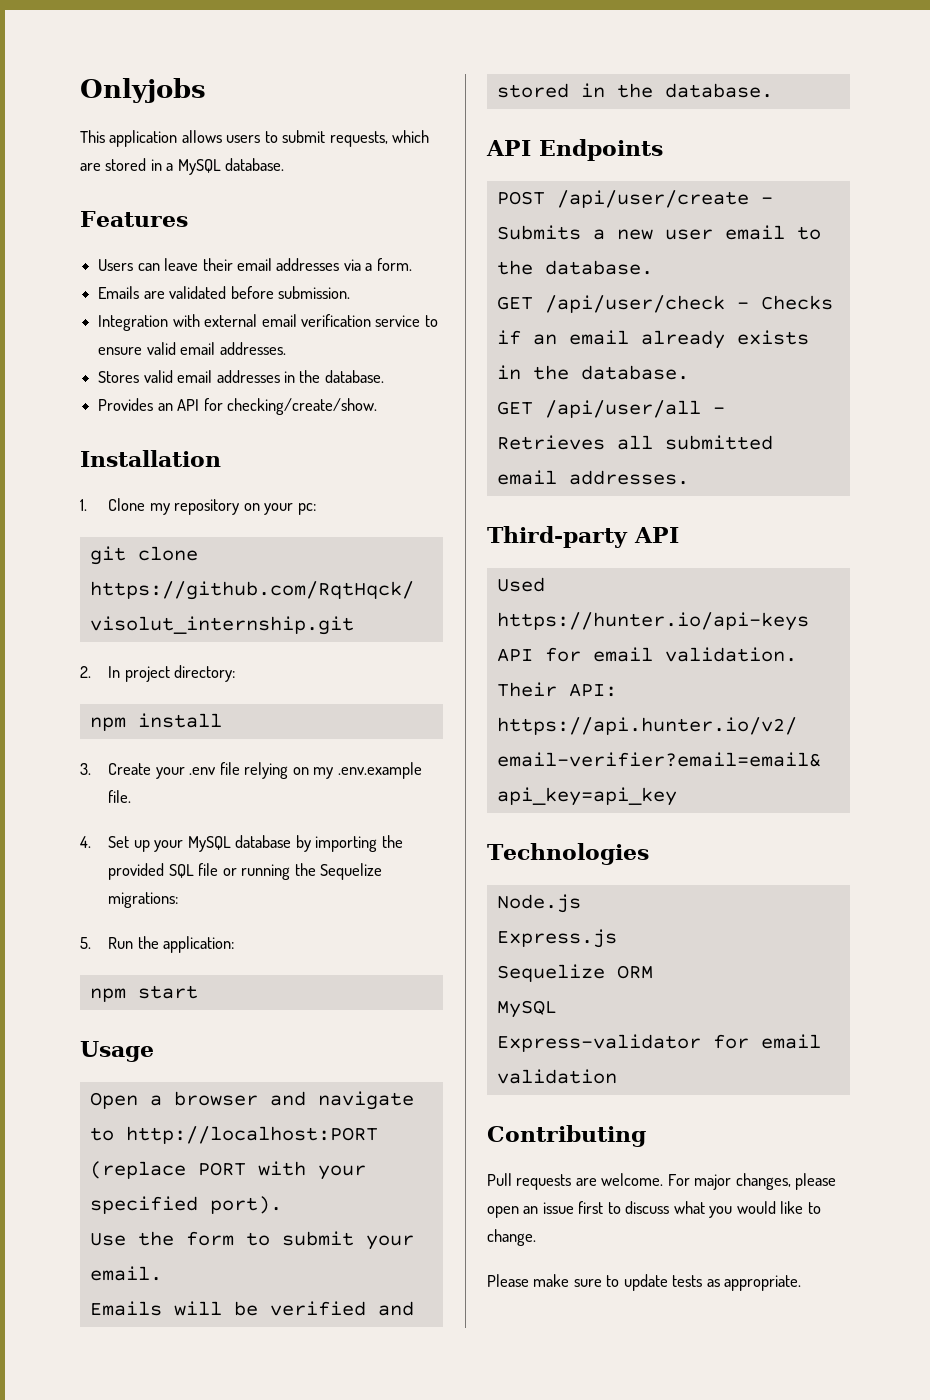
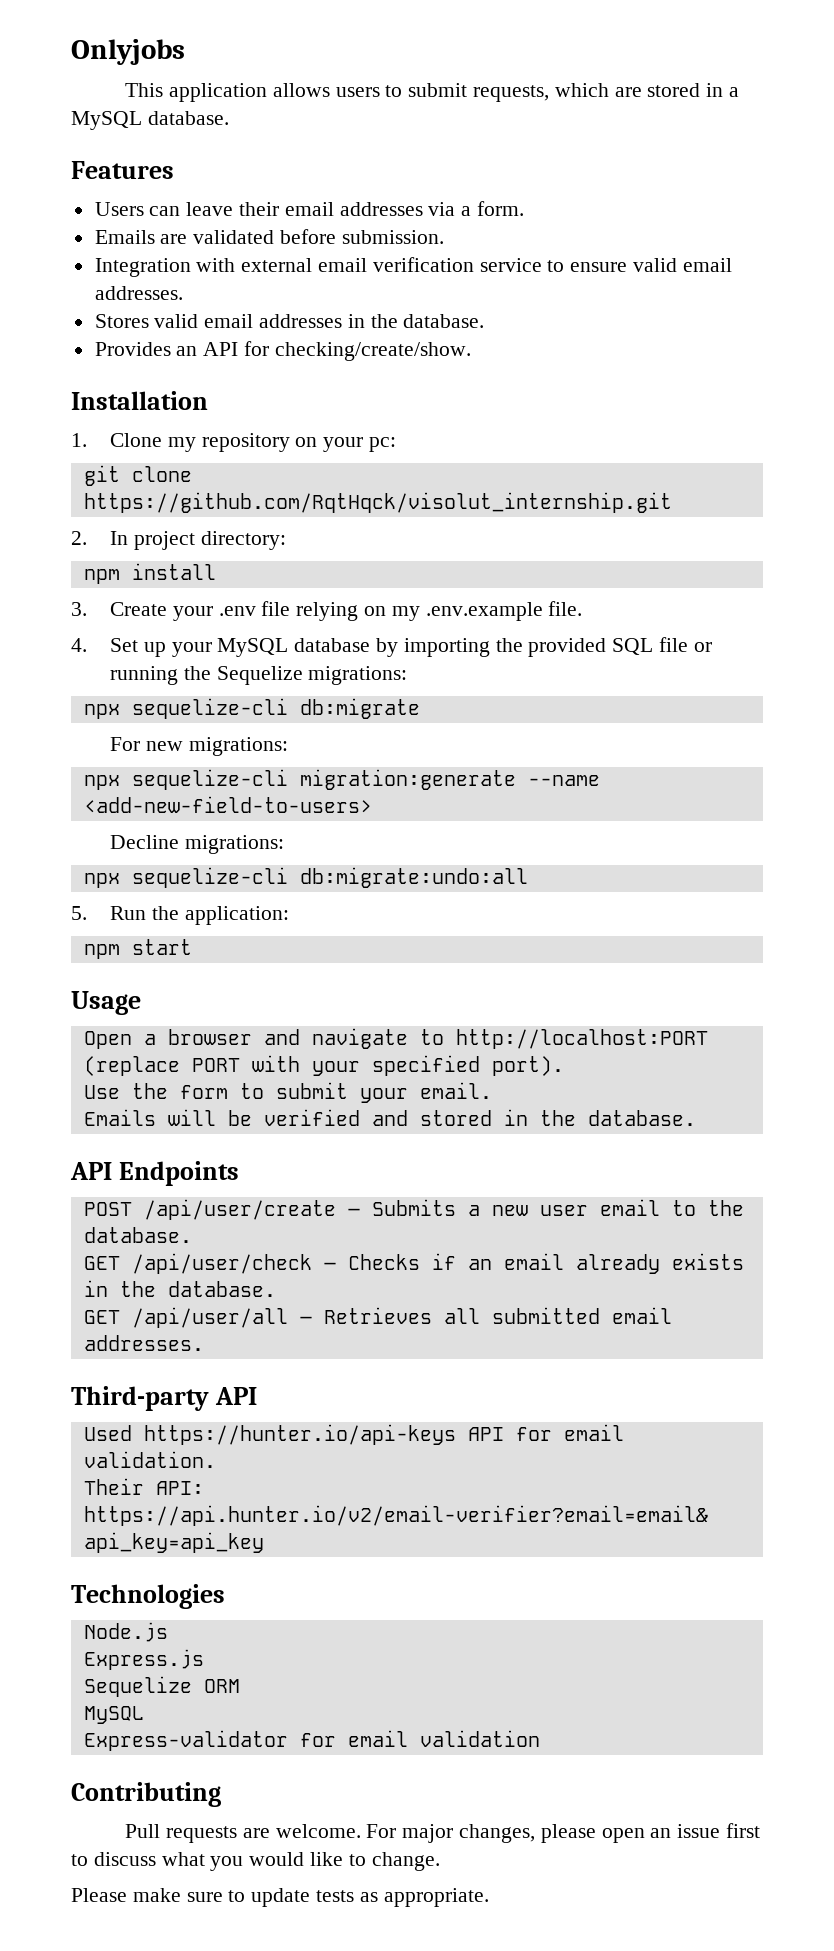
(179, 900) none -> [83,698,420,719] [109,737,288,756] [83,769,600,790] [83,796,372,813] [109,835,284,854] [83,867,528,888] // npx sequelize-cli db:migrate // For new migrations: // npx sequelize-cli migration:generate --name <add-new-field-to-users> // Decline migrations: // npx sequelize-cli db:migrate:undo:all

